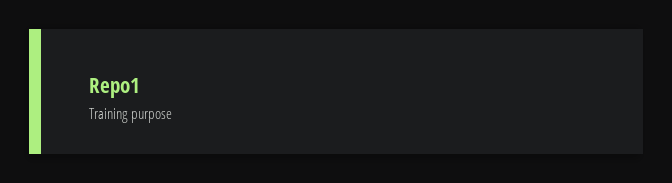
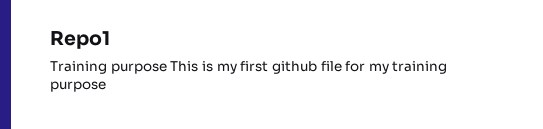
(173, 117) none -> [170,61,448,74] [50,81,106,92] This is my first github file for my training purpose

